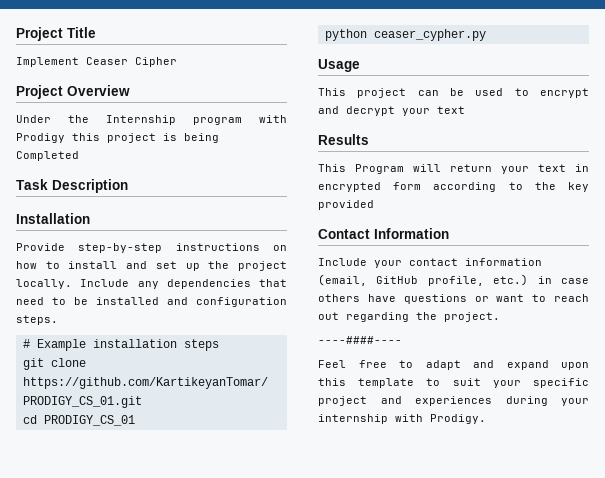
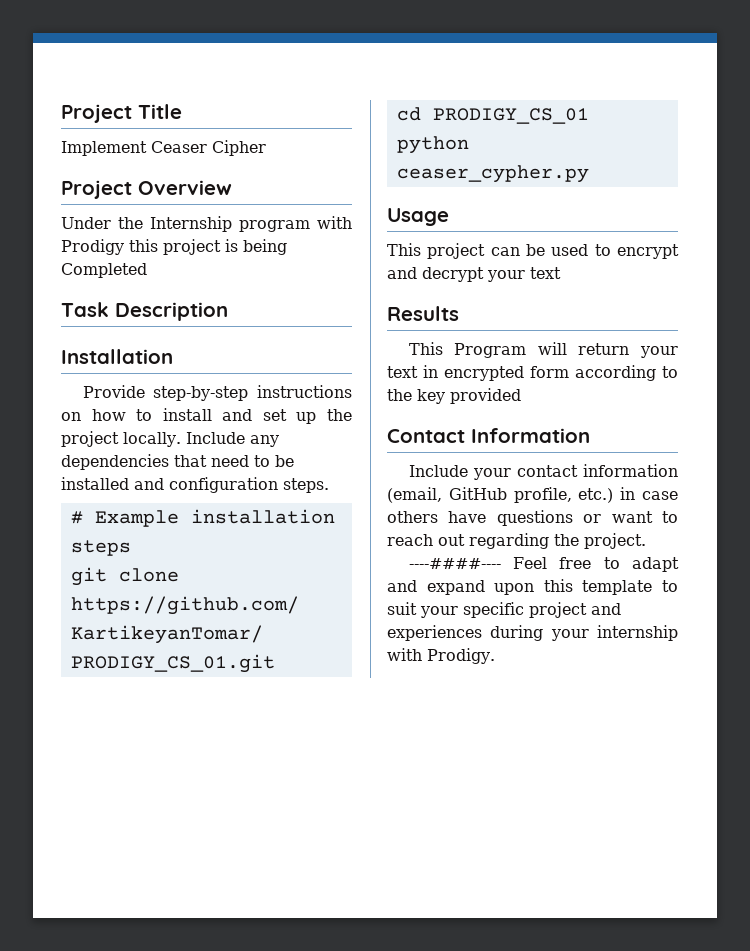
(402, 340) // -> (501, 563) none

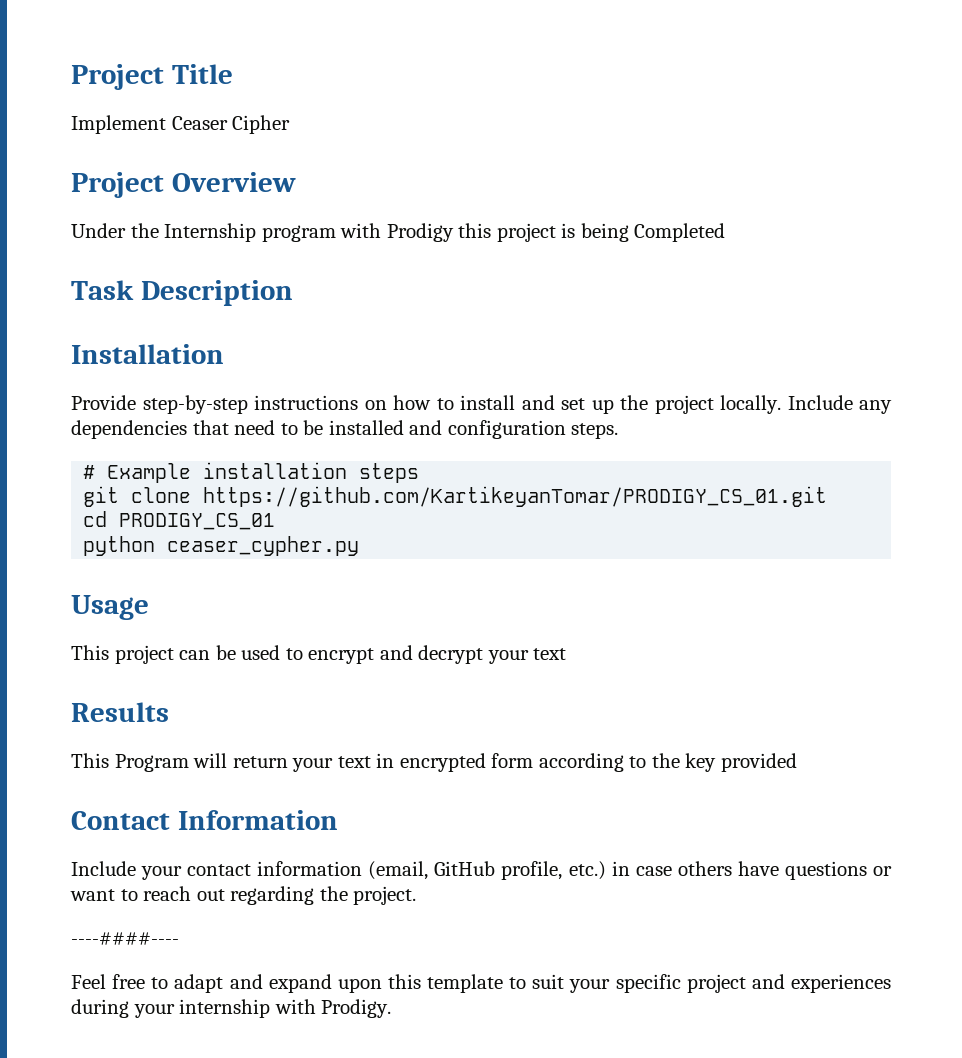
(501, 563) none -> (179, 938) //

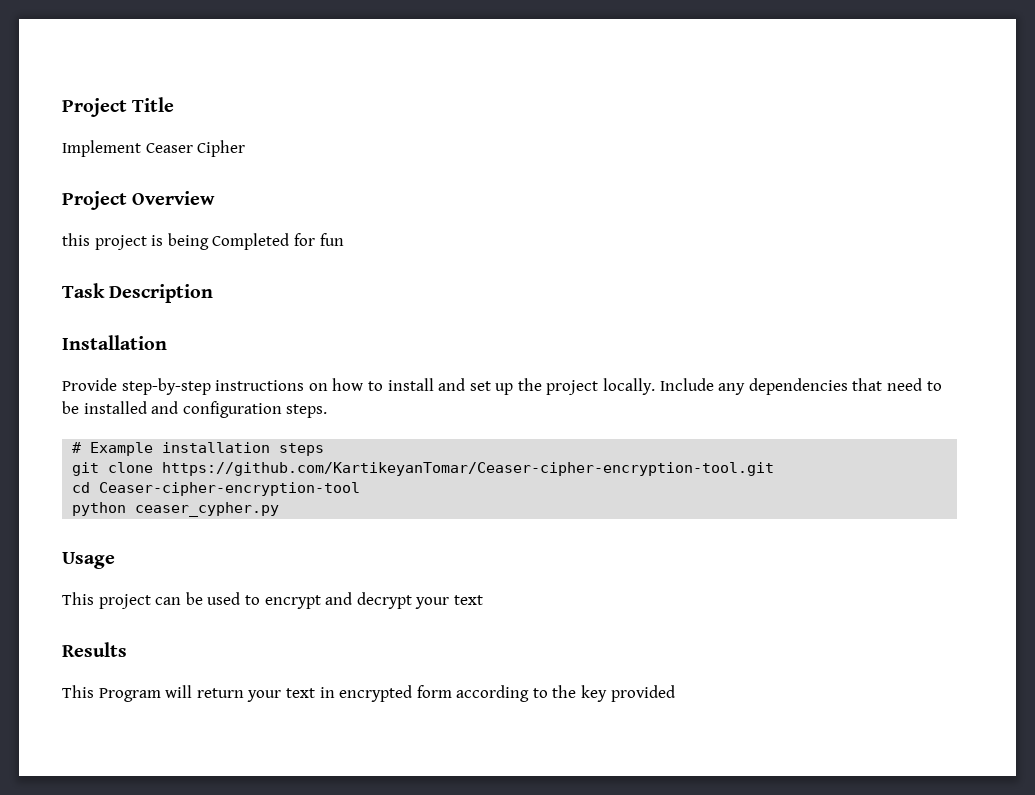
[71,223,454,242] Under the Internship program with Prodigy -> (216, 198) none
(726, 232) none -> [293,233,344,246] for fun
[203,486,828,507] https://github.com/KartikeyanTomar/PRODIGY_CS_01.git -> [162,462,775,476] https://github.com/KartikeyanTomar/Ceaser-cipher-encryption-tool.git
[119,513,276,530] PRODIGY_CS_01 -> [99,482,361,496] Ceaser-cipher-encryption-tool
[71,810,338,830] [71,861,893,880] [70,886,417,905] [71,932,179,945] [71,974,891,993] [71,999,392,1018] // Contact Information // Include your contact information (email, GitHub profile, etc.) in case others have questions or want to reach out regarding the project. // ----####---- // Feel free to adapt and expand upon this template to suit your specific project and experiences during your internship with Prodigy. -> (675, 693) none

